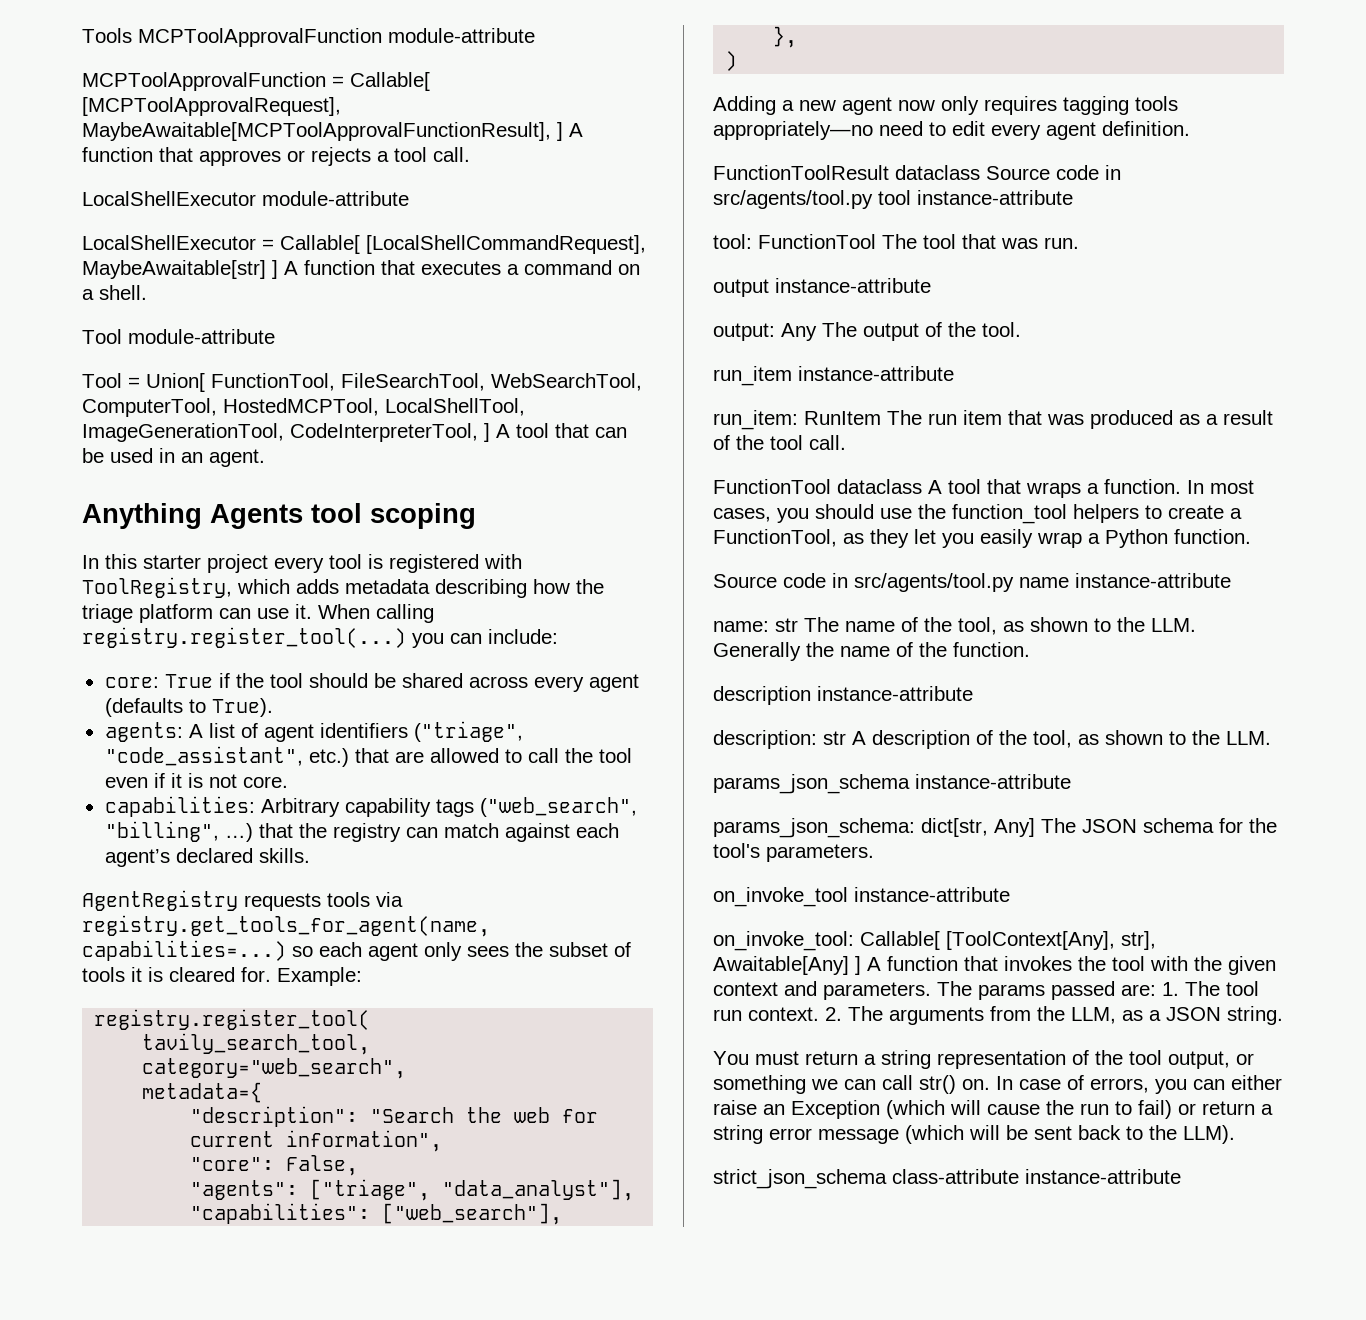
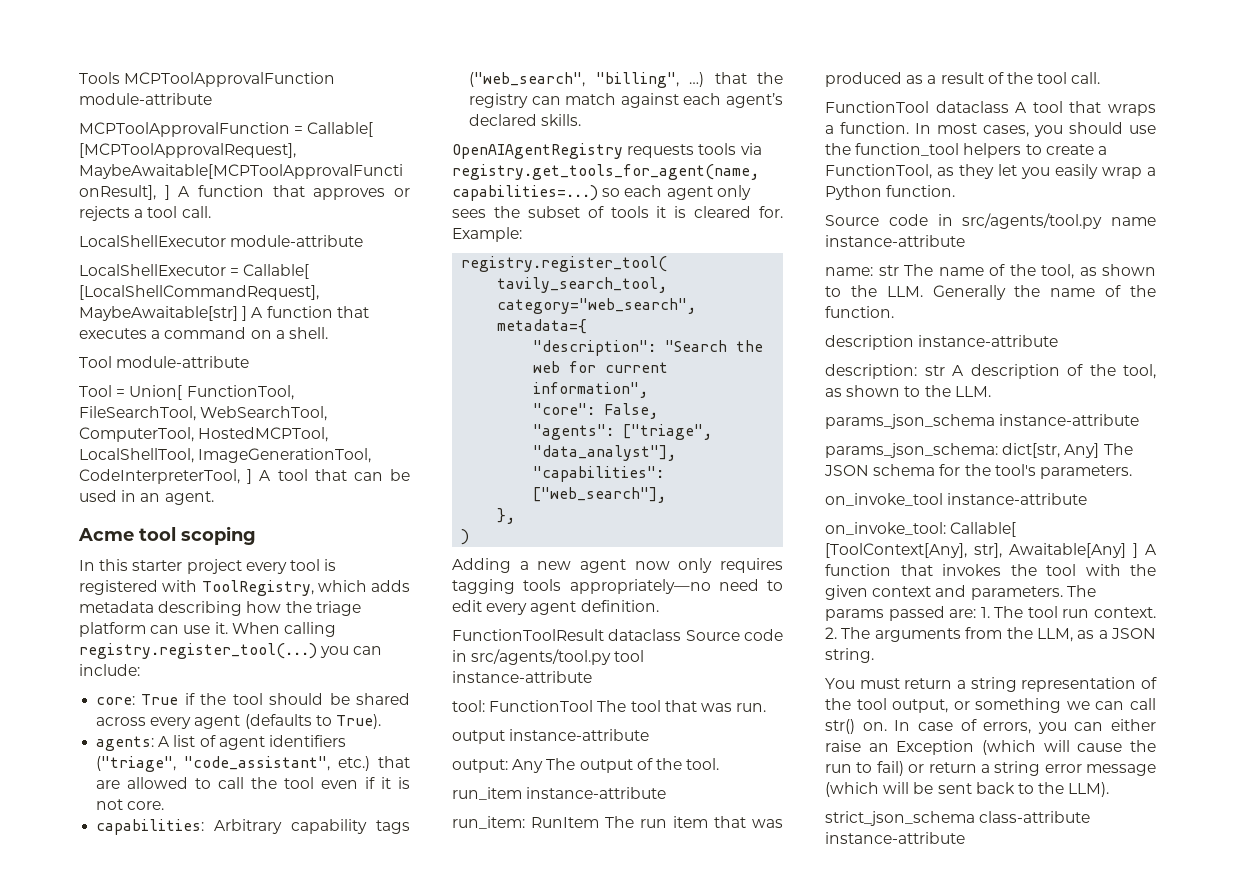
[82,503,303,529] Anything Agents -> [78,528,134,541] Acme
[82,890,238,911] AgentRegistry -> [452,143,623,159] OpenAIAgentRegistry

